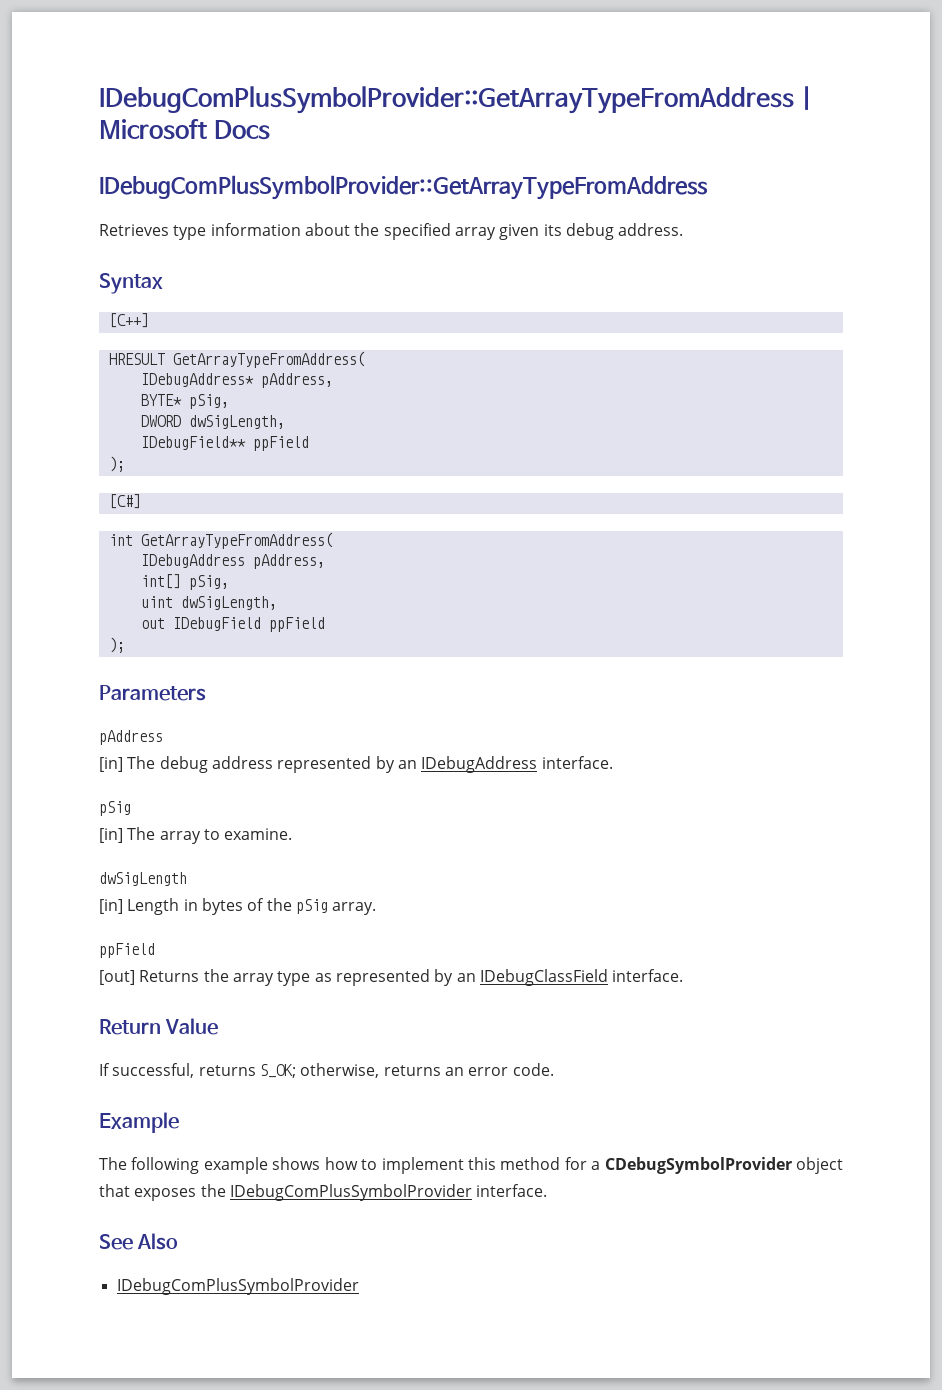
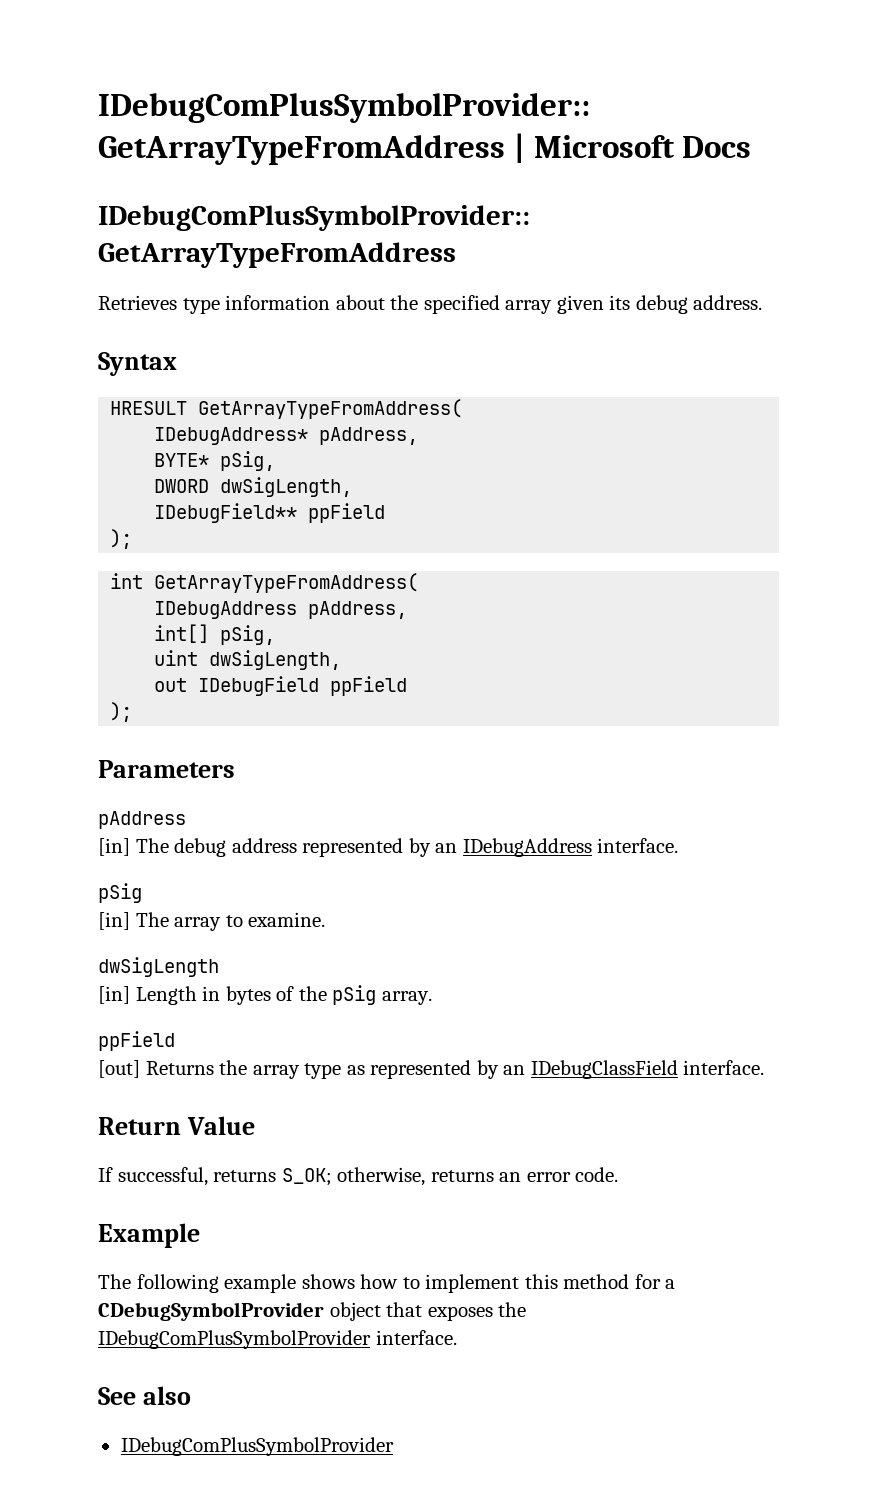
[108,313,149,328] // [C++] -> (177, 364) none
[108,494,141,509] // [C#] -> (133, 539) none
[137,1233,179,1250] Also -> [142,1386,191,1405] also

